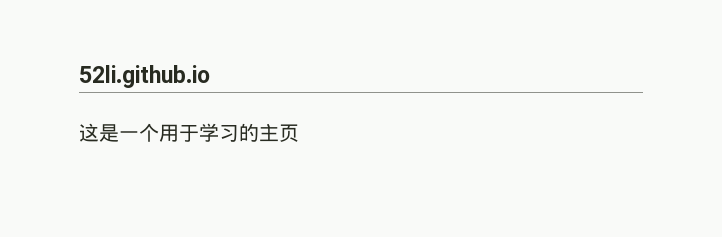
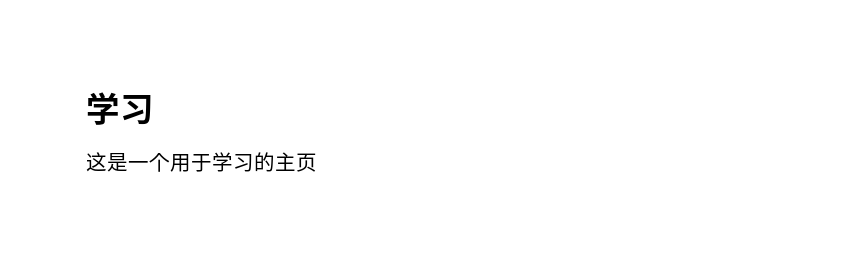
[79,65,210,88] 52li.github.io -> [86,92,154,125] 学习

